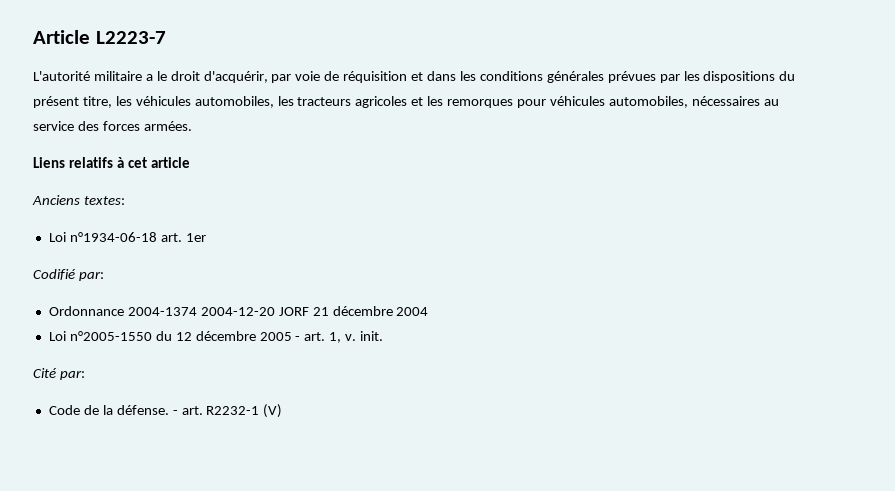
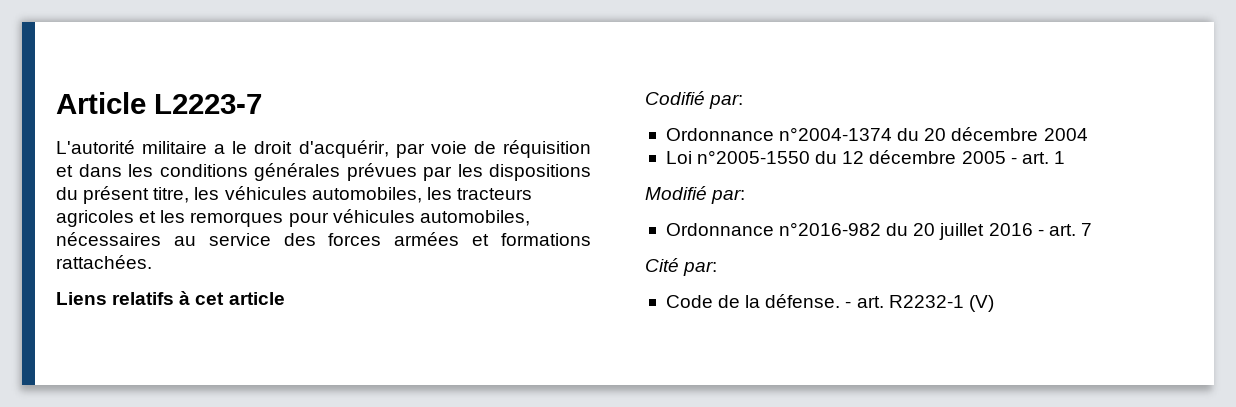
[143,121,192,131] armées. -> [394,232,592,246] [56,255,152,269] armées et formations rattachées.
[32,195,125,205] [48,232,206,242] // Anciens textes: // Loi n°1934-06-18 art. 1er -> (285, 298) none
[127,307,329,316] 2004-1374 2004-12-20 JORF 21 -> [779,127,947,141] n°2004-1374 du 20
[329,331,384,343] 1, v. init. -> [1053,151,1065,164] [645,186,746,204] [665,222,1092,240] 1 // Modifié par: // Ordonnance n°2016-982 du 20 juillet 2016 - art. 7

